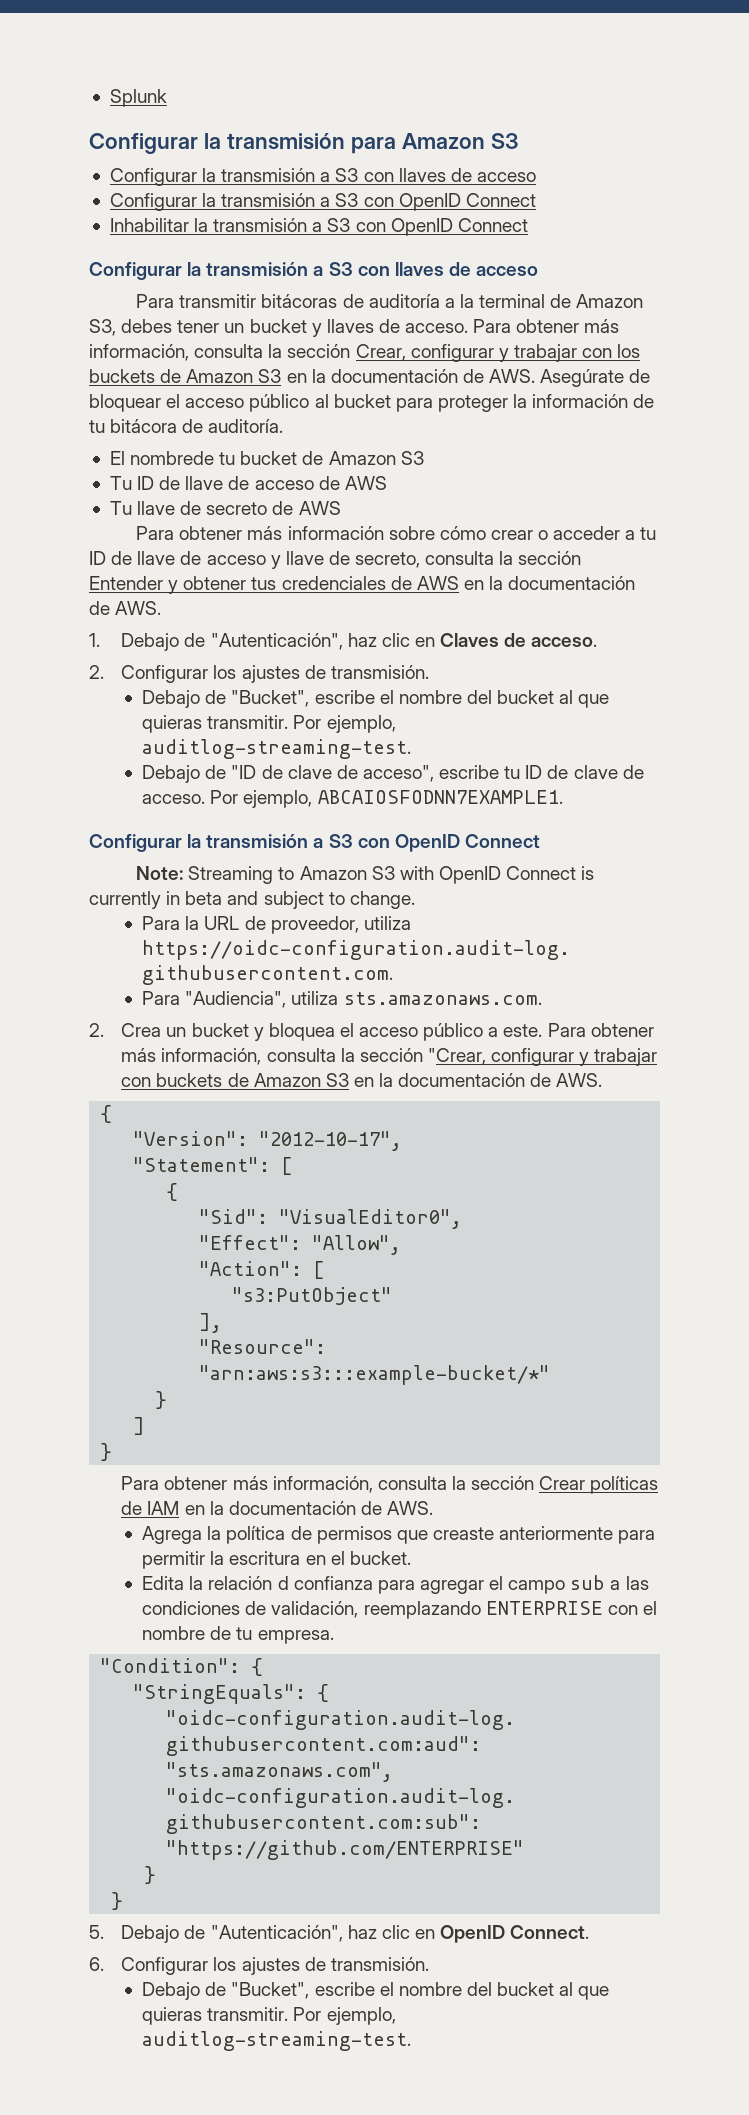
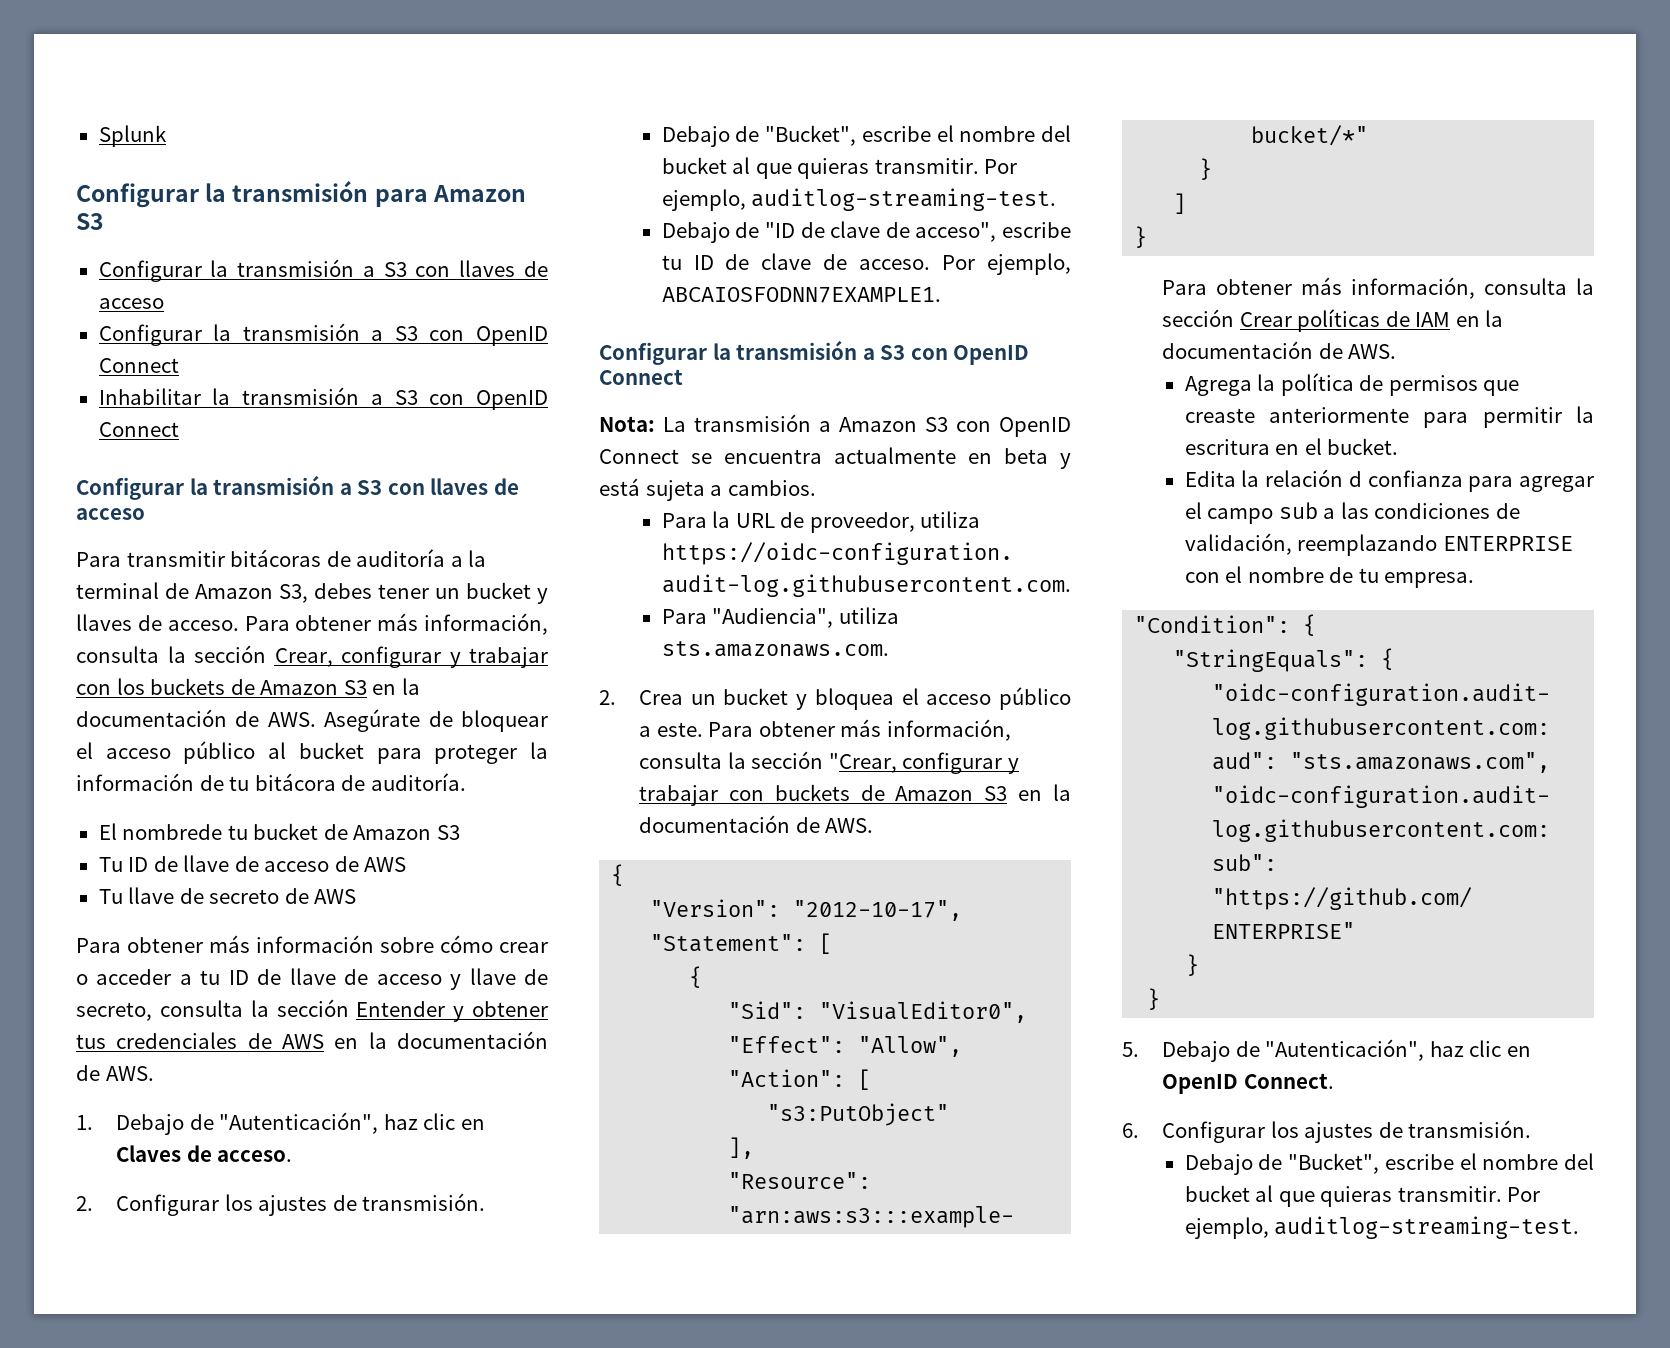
[136,866,595,884] [89,891,415,909] Note: Streaming to Amazon S3 with OpenID Connect is currently in beta and subject to change. -> [599,414,1071,437] [599,447,1071,469] [599,478,816,501] Nota: La transmisión a Amazon S3 con OpenID Connect se encuentra actualmente en beta y está sujeta a cambios.

